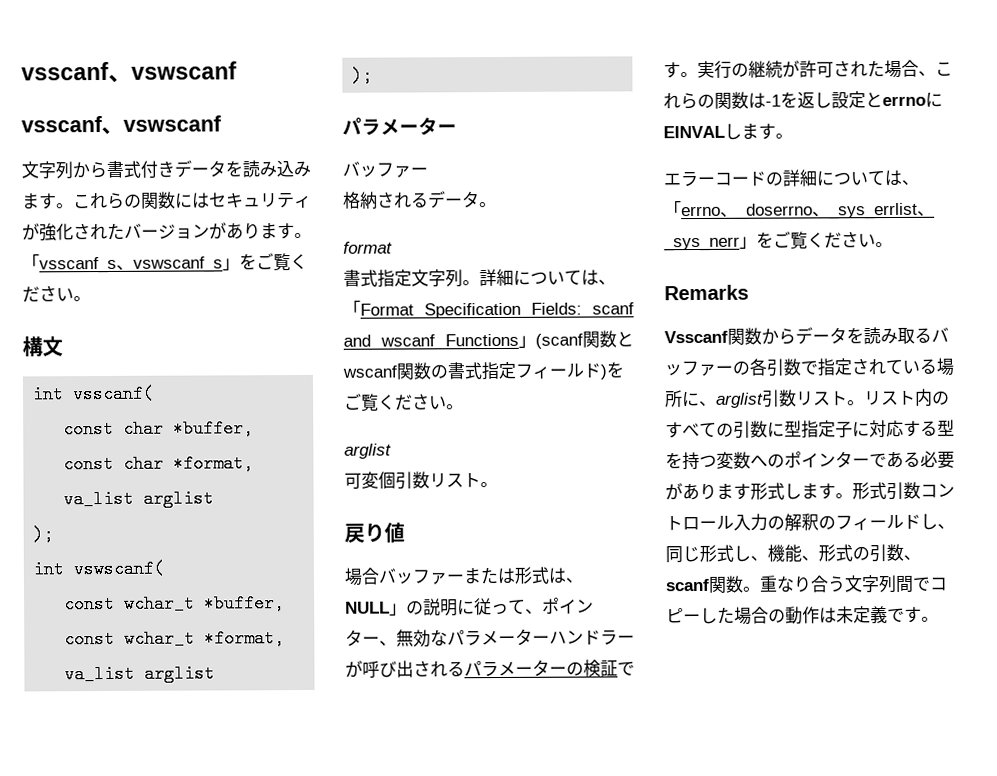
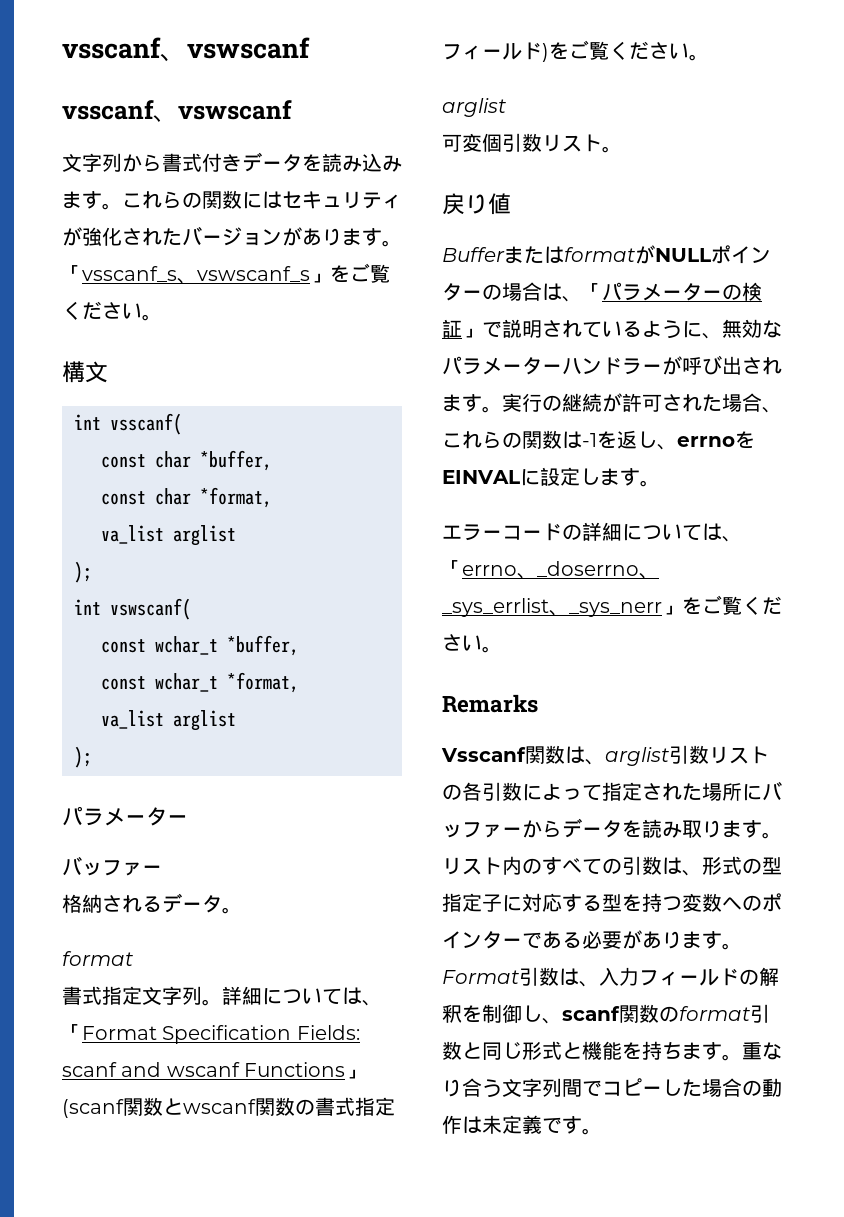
[344,566,583,586] [345,597,594,617] [345,629,380,647] 場合バッファーまたは形式は、NULL」の説明に従って、ポインター -> [442,245,771,264] [442,282,762,302] [442,319,702,339] BufferまたはformatがNULLポインターの場合は、「パラメーターの検証」で説明されているように
[447,659,635,678] るパラメーターの検証で -> [442,394,462,412] ま
[831,91,943,109] [663,125,725,139] 設定とerrnoにEINVAL -> [657,431,755,450] [442,467,580,486] 、errnoをEINVALに設定
(762, 336) none -> [565,745,769,766] [442,781,782,801] [442,821,522,838] は、arglist引数リストの各引数によって指定された場所にバッファー
[914,327,949,343] [664,357,954,377] [665,389,848,408] るバッファーの各引数で指定されている場所に、arglist引数リスト -> [702,820,762,838] ります
[767,421,785,438] に -> [662,856,762,876] は、形式の
[750,481,955,501] [665,513,955,532] [665,543,921,564] [665,575,744,593] 形式します。形式引数コントロール入力の解釈のフィールドし、同じ形式し、機能、形式の引数、scanf関数 -> [722,943,742,950] [442,967,779,987] [442,1004,770,1024] [442,1041,722,1060] 。Format引数は、入力フィールドの解釈を制御し、scanf関数のformat引数と同じ形式と機能を持ちます

